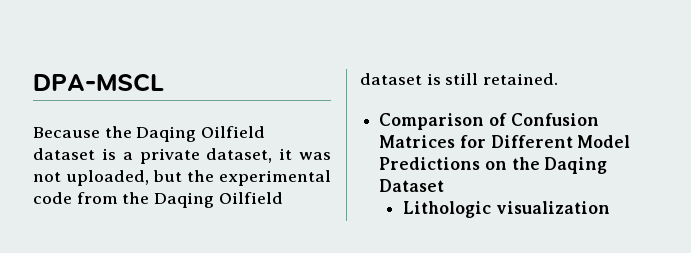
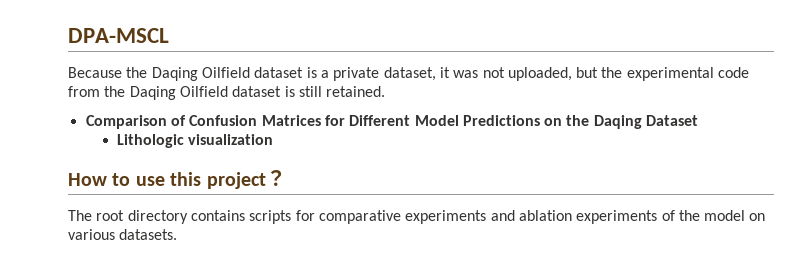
(610, 207) none -> [68,170,286,189] [68,210,766,224] [68,229,178,240] // How to use this project？ // The root directory contains scripts for comparative experiments and ablation experiments of the model on various datasets.

